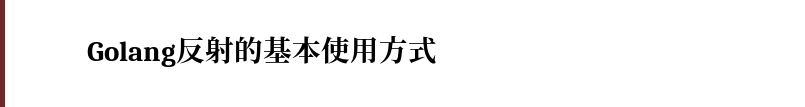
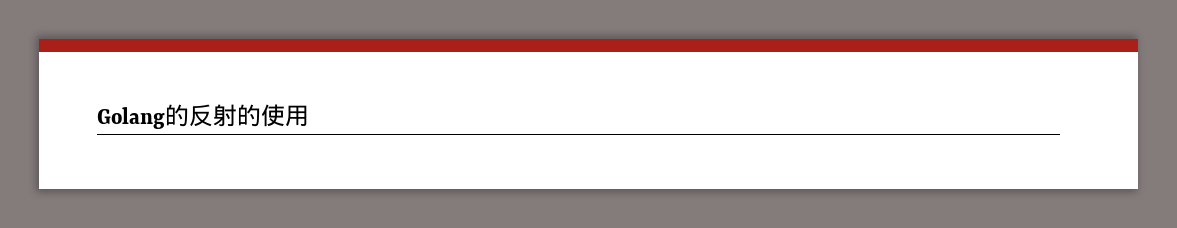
[176,35,437,65] 反射的基本使用方式 -> [165,104,309,127] 的反射的使用

